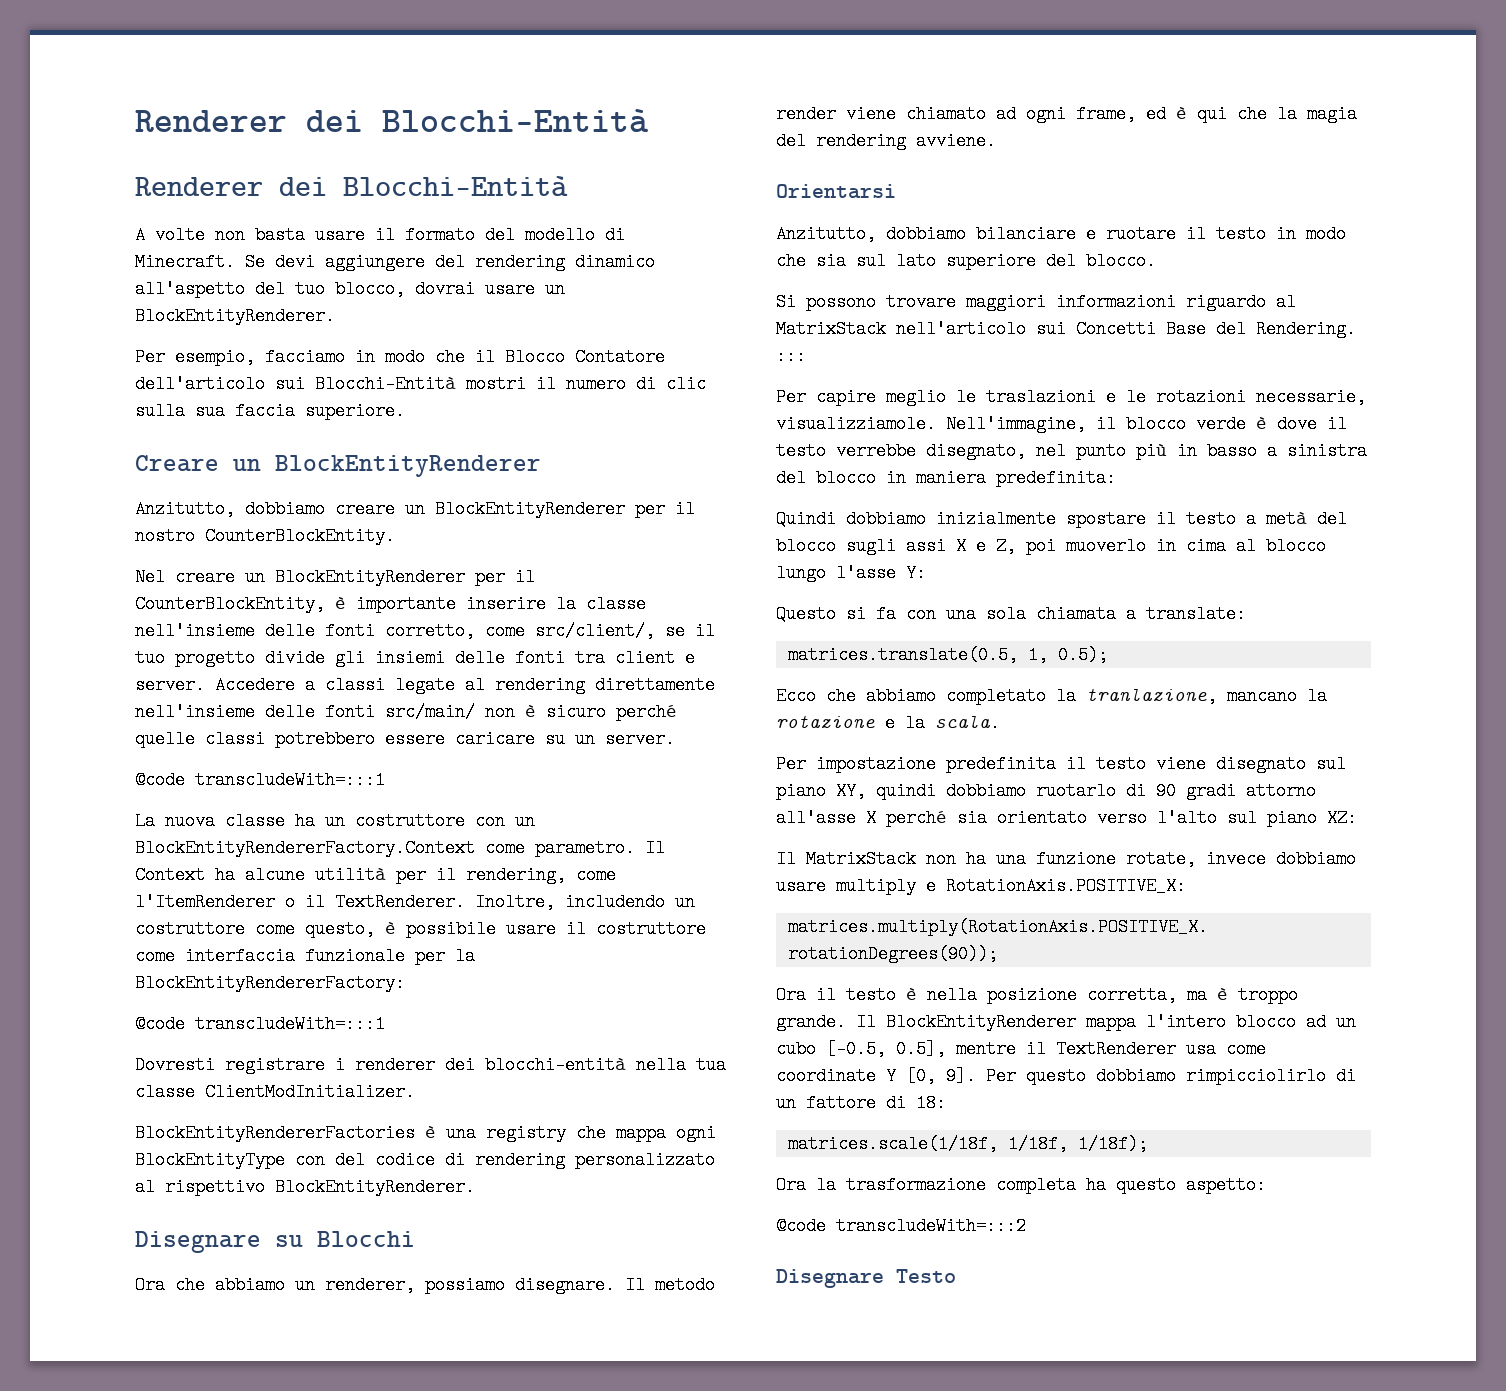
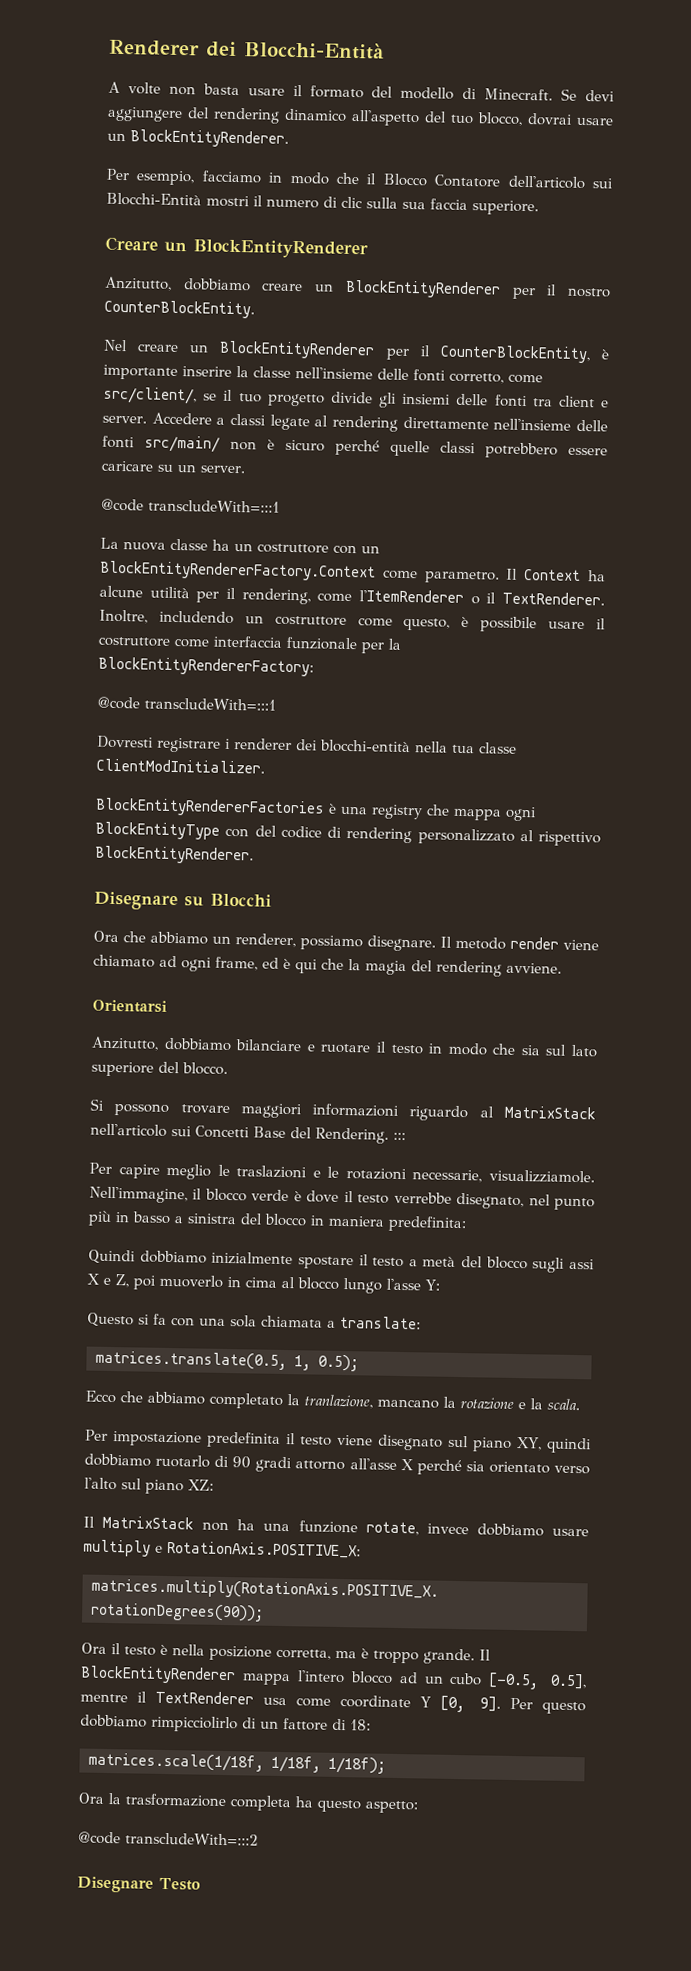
[135,109,648,133] [135,176,568,197] Renderer dei Blocchi-Entità // Renderer dei Blocchi-Entità -> [109,39,385,60] Renderer dei Blocchi-Entità

